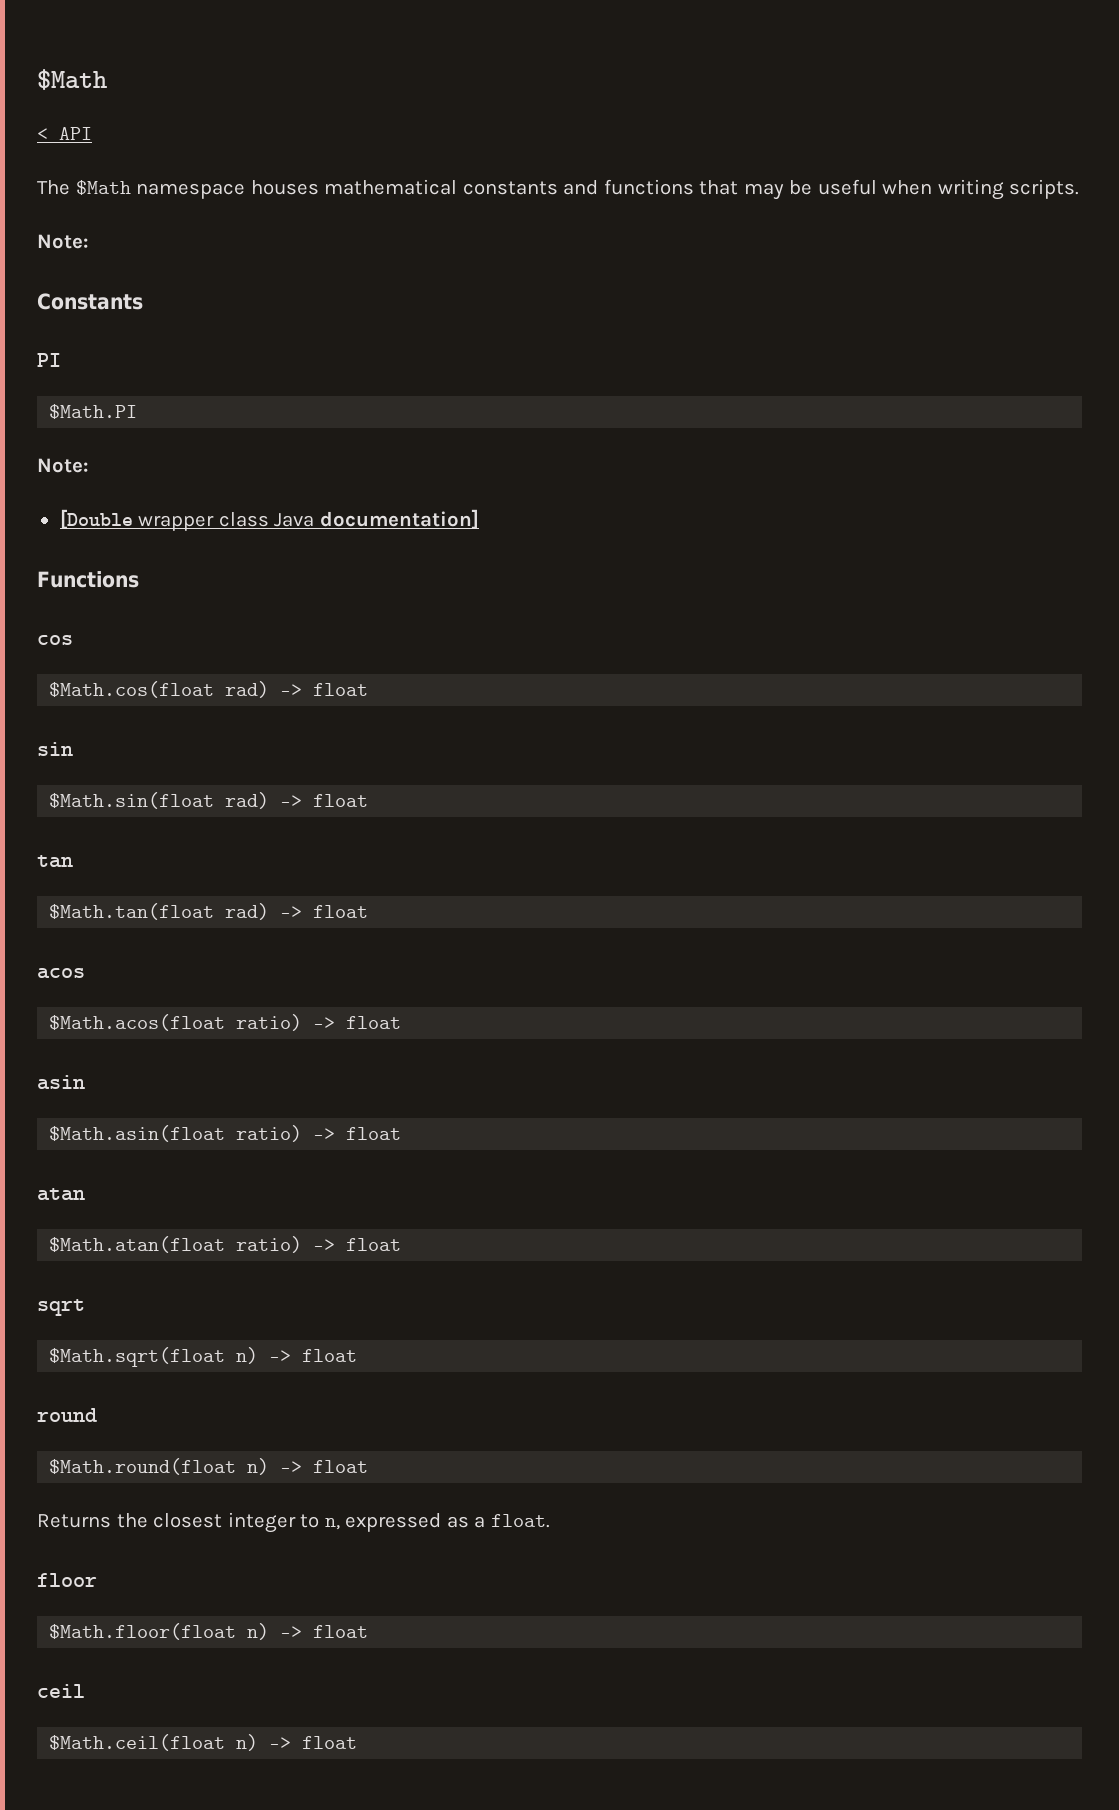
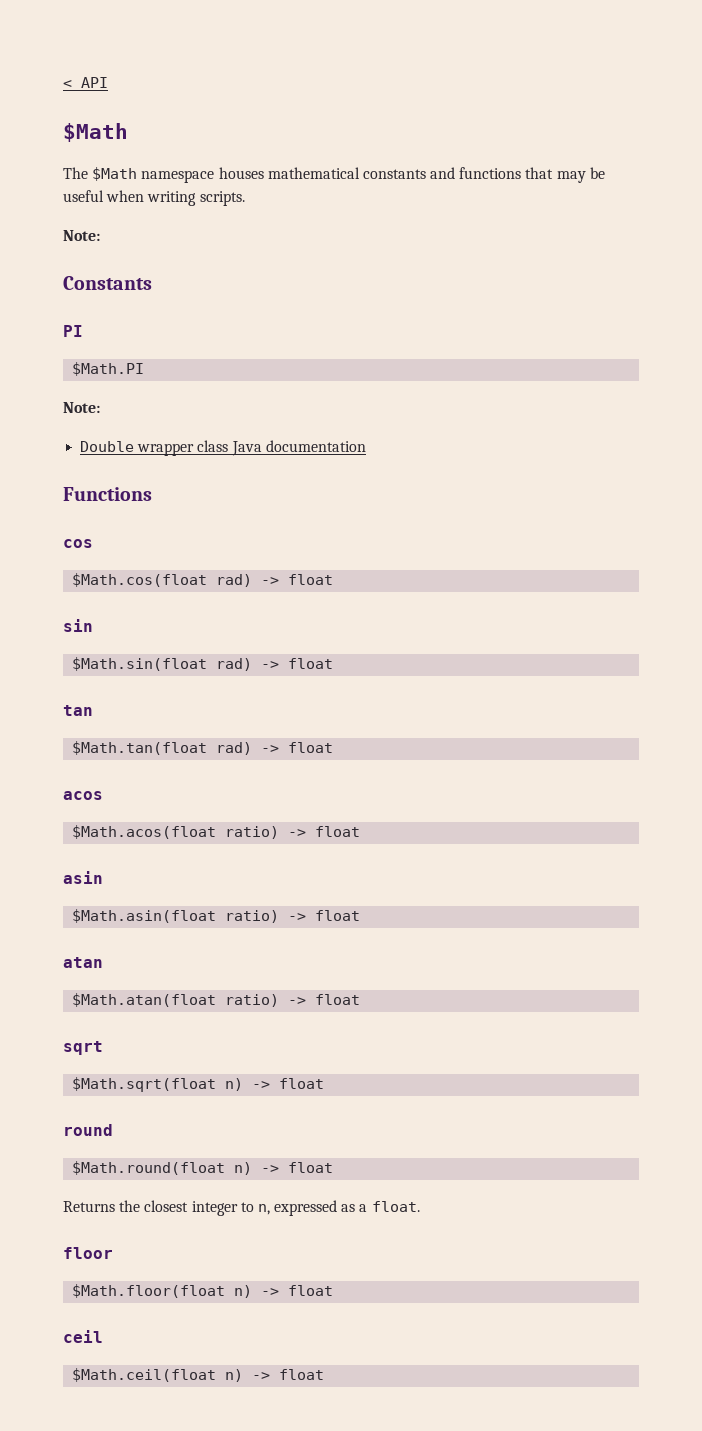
[37,69,108,90] $Math // -> (63, 84) none
(92, 133) none -> [63,123,128,142] // $Math
[59,509,133,529] [Double -> [80,441,135,452] Double
[319,509,479,529] documentation] -> [265,440,366,452] documentation

